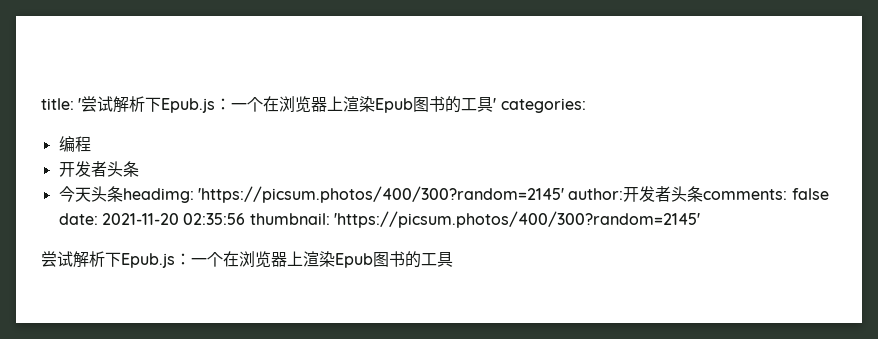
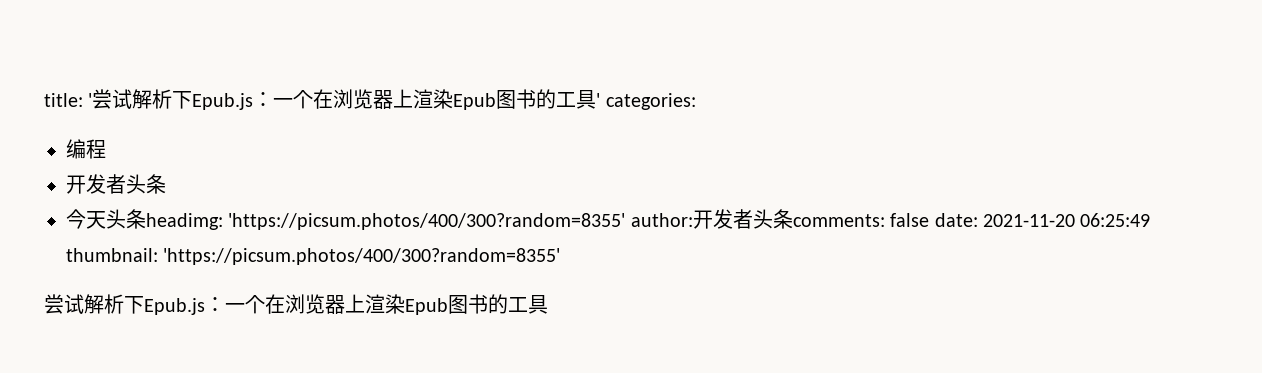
[197,186,564,203] 'https://picsum.photos/400/300?random=2145' -> [228,213,626,230] 'https://picsum.photos/400/300?random=8355'
[183,211,700,228] 02:35:56 thumbnail: 'https://picsum.photos/400/300?random=2145' -> [1080,213,1151,227] [66,248,561,265] 06:25:49 thumbnail: 'https://picsum.photos/400/300?random=8355'

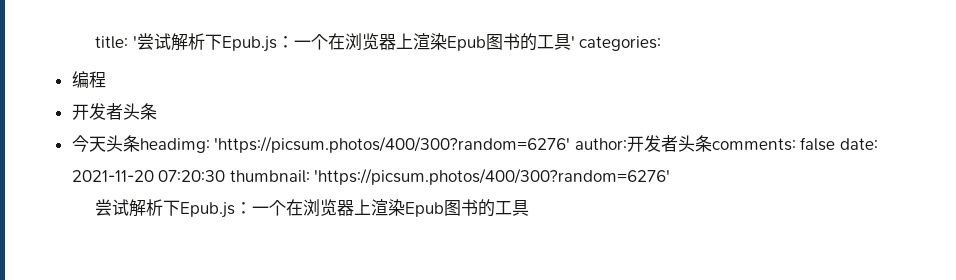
[228,213,626,230] 'https://picsum.photos/400/300?random=8355' -> [214,136,571,153] 'https://picsum.photos/400/300?random=6276'
[1080,213,1151,227] [66,248,561,265] 06:25:49 thumbnail: 'https://picsum.photos/400/300?random=8355' -> [158,168,671,185] 07:20:30 thumbnail: 'https://picsum.photos/400/300?random=6276'

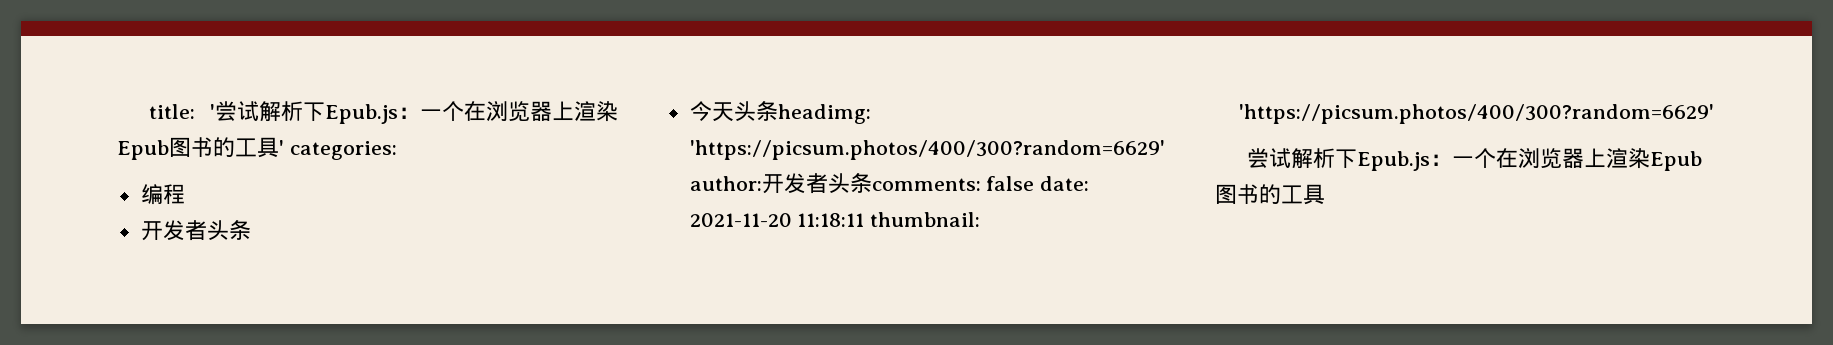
[214,136,571,153] 'https://picsum.photos/400/300?random=6276' -> [689,140,1165,160] 'https://picsum.photos/400/300?random=6629'
[158,168,671,185] 07:20:30 thumbnail: 'https://picsum.photos/400/300?random=6276' -> [797,212,981,227] [1238,104,1714,124] 11:18:11 thumbnail: 'https://picsum.photos/400/300?random=6629'

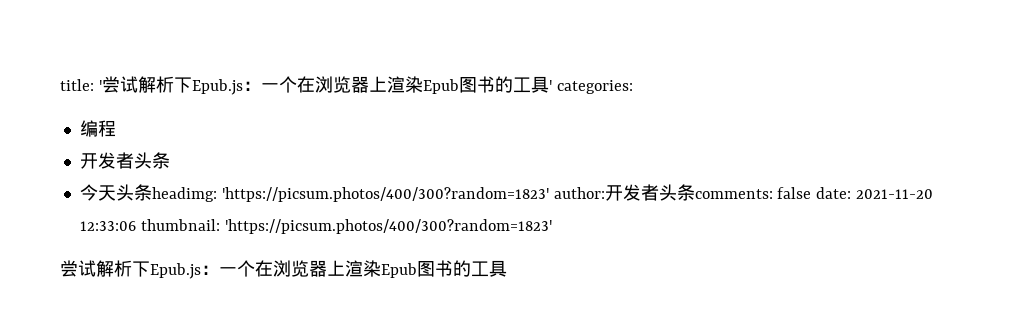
[689,140,1165,160] 'https://picsum.photos/400/300?random=6629' -> [221,187,549,202] 'https://picsum.photos/400/300?random=1823'
[797,212,981,227] [1238,104,1714,124] 11:18:11 thumbnail: 'https://picsum.photos/400/300?random=6629' -> [79,219,552,234] 12:33:06 thumbnail: 'https://picsum.photos/400/300?random=1823'

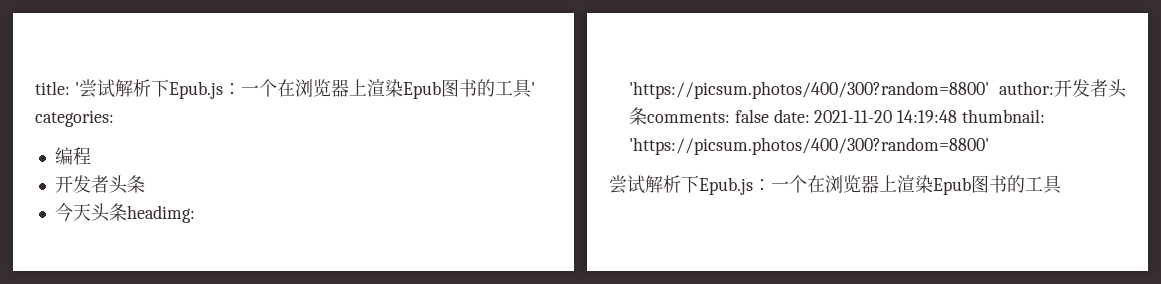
[221,187,549,202] 'https://picsum.photos/400/300?random=1823' -> [628,81,989,99] 'https://picsum.photos/400/300?random=8800'
[79,219,552,234] 12:33:06 thumbnail: 'https://picsum.photos/400/300?random=1823' -> [897,109,1046,123] [628,137,989,155] 14:19:48 thumbnail: 'https://picsum.photos/400/300?random=8800'

